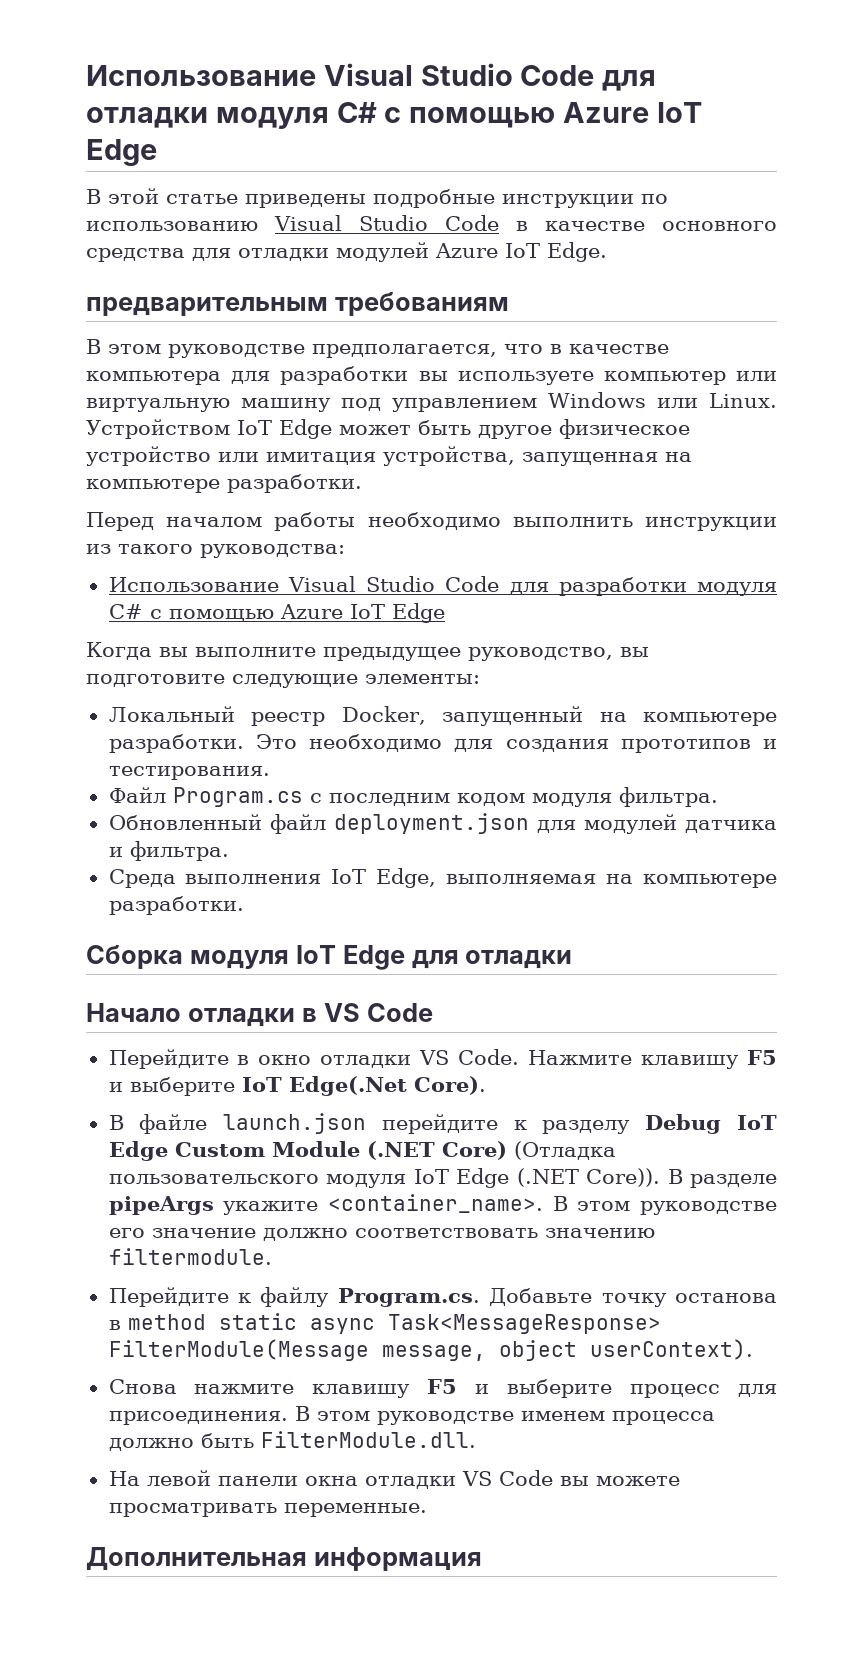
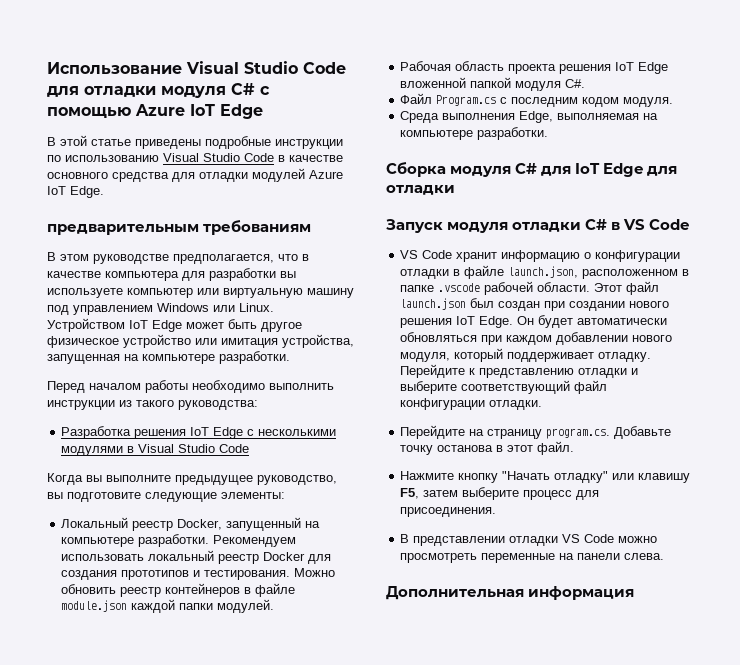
[108,576,778,596] [108,603,445,623] Использование Visual Studio Code для разработки модуля C# с помощью Azure IoT Edge -> [61,426,337,439] [61,444,250,456] Разработка решения IoT Edge с несколькими модулями в Visual Studio Code
[255,734,443,752] Это необходимо -> [213,535,297,547] [61,550,306,564] Рекомендуем использовать локальный реестр Docker
(270, 773) none -> [294,568,336,577] [61,583,296,597] [61,599,275,613] [400,61,669,74] [400,77,586,91] Можно обновить реестр контейнеров в файле module.json каждой папки модулей. // Рабочая область проекта решения IoT Edge вложенной папкой модуля C#.
[531,787,718,807] [108,813,778,834] [108,841,229,861] модуля фильтра. // Обновленный файл deployment.json для модулей датчика и фильтра. -> [623,97,674,107] модуля.
[331,869,367,884] IoT -> (516, 116) none
(289, 959) none -> [515,163,572,176] C# для
[86,1003,295,1027] Начало отладки -> [386,219,608,233] Запуск модуля отладки C#
[108,1049,777,1069] [108,1076,486,1096] [108,1113,777,1134] [108,1141,616,1161] [108,1168,777,1188] [108,1194,777,1215] [108,1228,655,1241] [108,1248,272,1265] [108,1287,777,1307] [108,1313,661,1334] [108,1339,753,1361] [108,1379,777,1398] [108,1406,715,1425] [108,1431,476,1451] [108,1470,680,1489] [108,1503,427,1517] Перейдите в окно отладки VS Code. Нажмите клавишу F5 и выберите IoT Edge(.Net Core). // В файле launch.json перейдите к разделу Debug IoT Edge Custom Module (.NET Core) (Отладка пользовательского модуля IoT Edge (.NET Core)). В разделе pipeArgs укажите <container_name>. В этом руководстве его значение должно соответствовать значению filtermodule. // Перейдите к файлу Program.cs. Добавьте точку останова в method static async Task<MessageResponse> FilterModule(Message message, object userContext). // Снова нажмите клавишу F5 и выберите процесс для присоединения. В этом руководстве именем процесса должно быть FilterModule.dll. // На левой панели окна отладки VS Code вы можете просматривать переменные. -> [400,250,681,262] [400,265,690,279] [400,281,660,295] [400,298,670,311] [400,315,668,328] [400,332,673,345] [400,348,652,362] [400,364,639,378] [400,380,608,394] [400,398,543,410] [400,425,672,439] [400,441,575,455] [400,471,691,483] [400,487,600,500] [400,507,497,517] [400,534,658,546] [400,553,665,563] VS Code хранит информацию о конфигурации отладки в файле launch.json, расположенном в папке .vscode рабочей области. Этот файл launch.json был создан при создании нового решения IoT Edge. Он будет автоматически обновляться при каждом добавлении нового модуля, который поддерживает отладку. Перейдите к представлению отладки и выберите соответствующий файл конфигурации отладки. // Перейдите на страницу program.cs. Добавьте точку останова в этот файл. // Нажмите кнопку "Начать отладку" или клавишу F5, затем выберите процесс для присоединения. // В представлении отладки VS Code можно просмотреть переменные на панели слева.

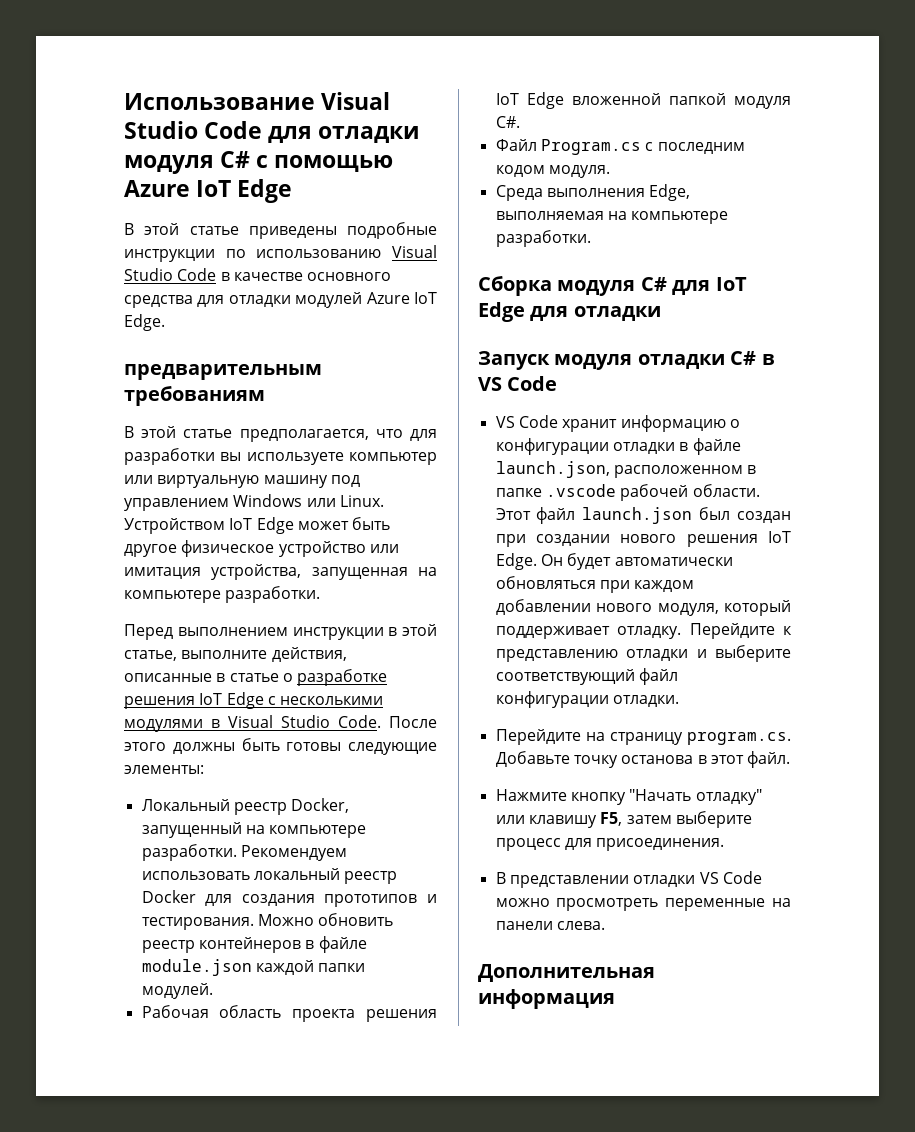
[60,254,309,264] [47,271,179,281] этом руководстве предполагается, что в качестве компьютера -> [141,426,403,442] этой статье предполагается, что
[89,380,334,393] [47,400,258,410] [61,426,132,439] началом работы необходимо выполнить инструкции из такого руководства: // Разработка -> [177,624,437,640] [124,647,347,662] [124,669,388,686] выполнением инструкции в этой статье, выполните действия, описанные в статье о разработке
[219,444,250,453] [47,473,337,485] [47,492,141,502] Code // Когда вы выполните предыдущее руководство, вы подготовите -> [338,715,437,728] [124,738,342,754] Code. После этого должны быть готовы

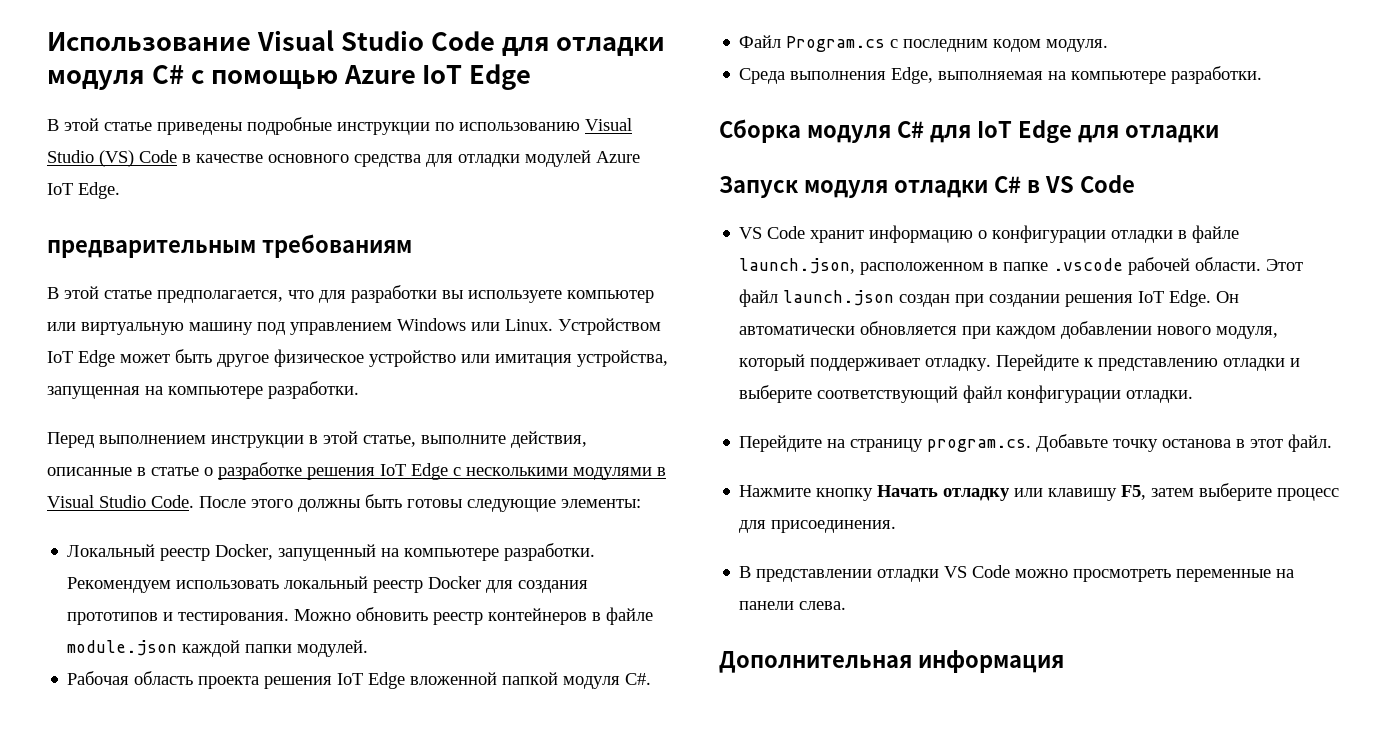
(173, 274) none -> [99,150,134,167] (VS)
[699,507,731,520] был -> (895, 298) none
[620,534,677,543] нового -> (1061, 300) none
[567,553,733,570] [495,576,596,589] будет автоматически обновляться -> [739,321,958,335] автоматически обновляется
[629,789,762,805] "Начать отладку" -> [877,485,1011,501] Начать отладку

